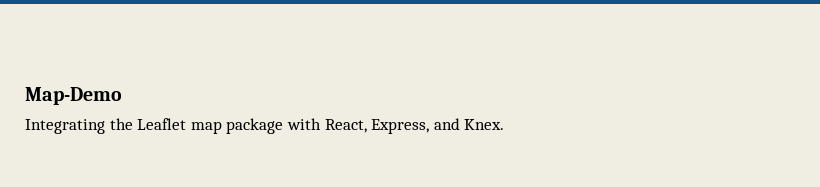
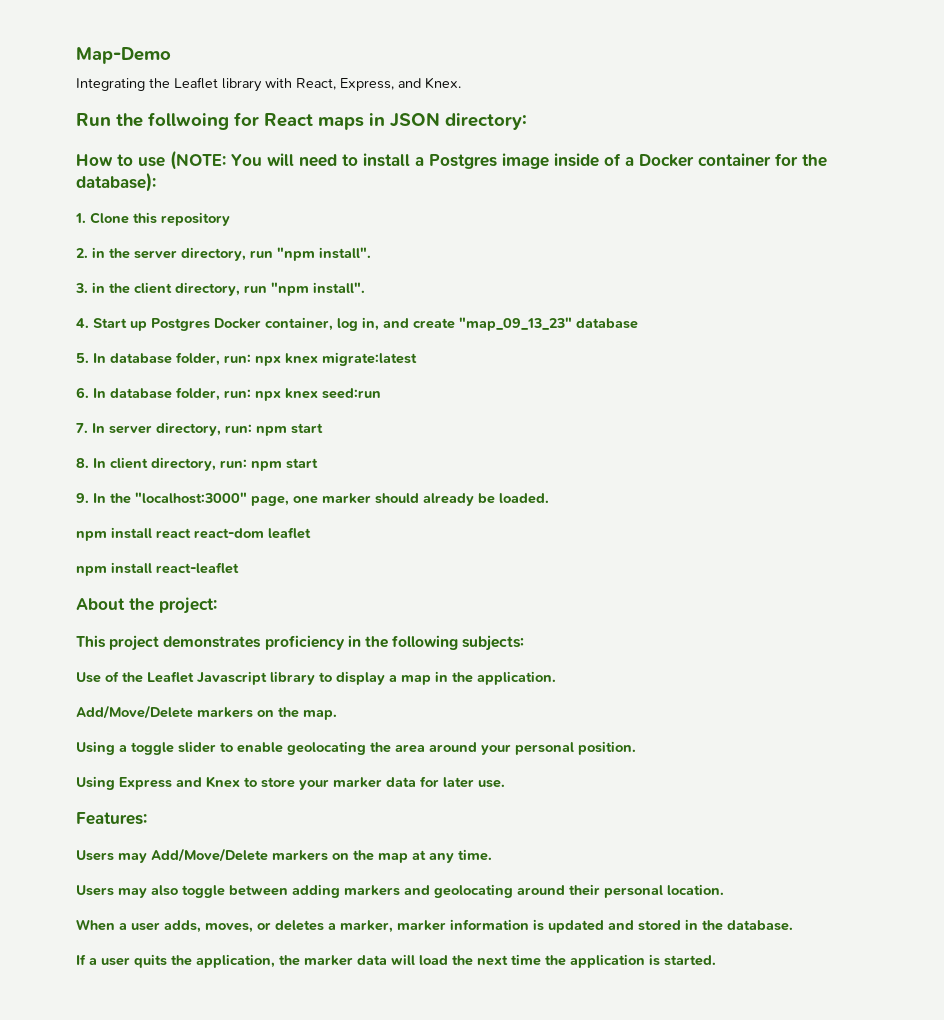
[190,118,284,134] map package -> [222,78,262,92] library
(505, 124) none -> [76,112,527,130] [76,150,827,170] [76,172,156,192] [75,212,230,226] [76,247,371,261] [75,282,365,296] [76,317,638,331] [76,352,417,366] [76,387,381,401] [76,422,323,436] [76,457,318,471] [76,492,549,506] [76,527,311,541] [76,562,239,576] [76,597,217,614] [76,635,525,651] [76,671,556,685] [76,705,337,720] [76,741,636,755] [76,776,505,790] [76,812,147,825] [76,848,492,863] [76,884,724,898] [76,919,793,933] [76,954,716,968] // Run the follwoing for React maps in JSON directory: // How to use (NOTE: You will need to install a Postgres image inside of a Docker container for the database): // 1. Clone this repository // 2. in the server directory, run "npm install". // 3. in the client directory, run "npm install". // 4. Start up Postgres Docker container, log in, and create "map_09_13_23" database // 5. In database folder, run: npx knex migrate:latest // 6. In database folder, run: npx knex seed:run // 7. In server directory, run: npm start // 8. In client directory, run: npm start // 9. In the "localhost:3000" page, one marker should already be loaded. // npm install react react-dom leaflet // npm install react-leaflet // About the project: // This project demonstrates proficiency in the following subjects: // Use of the Leaflet Javascript library to display a map in the application. // Add/Move/Delete markers on the map. // Using a toggle slider to enable geolocating the area around your personal position. // Using Express and Knex to store your marker data for later use. // Features: // Users may Add/Move/Delete markers on the map at any time. // Users may also toggle between adding markers and geolocating around their personal location. // When a user adds, moves, or deletes a marker, marker information is updated and stored in the database. // If a user quits the application, the marker data will load the next time the application is started.

